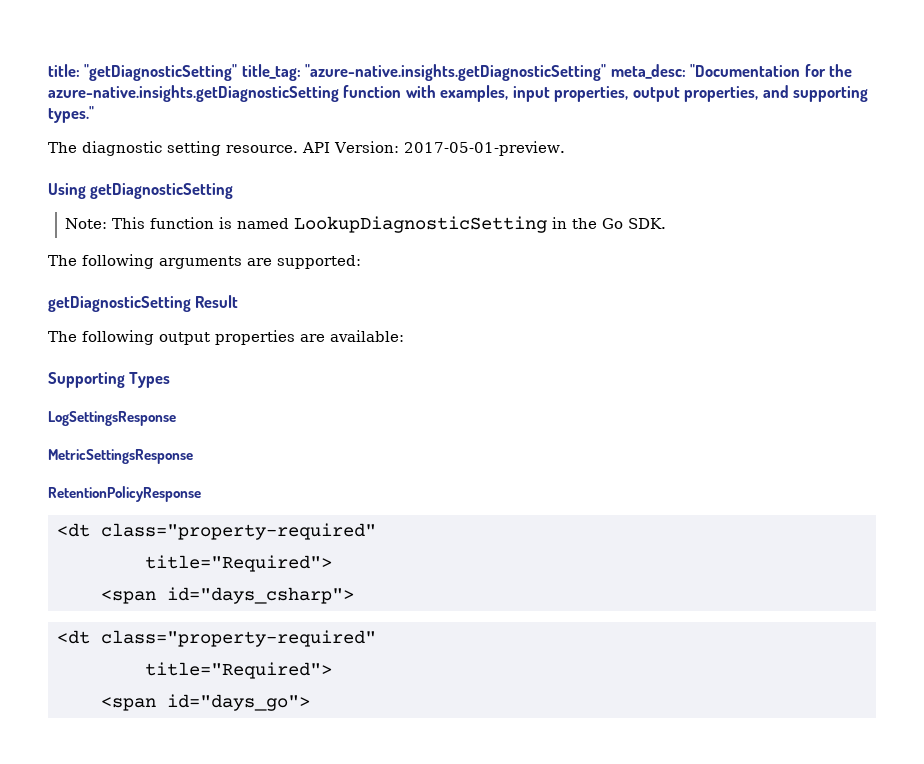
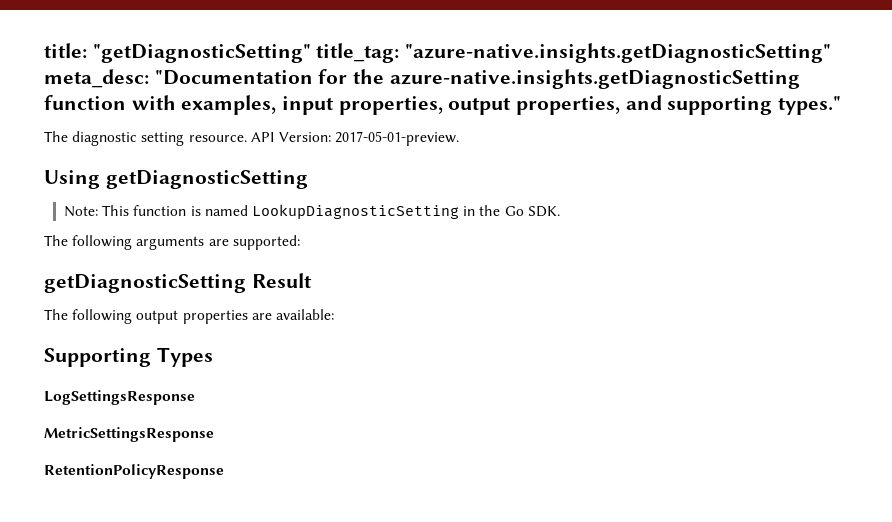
[57,523,376,540] [145,555,332,572] [101,587,354,604] [57,630,376,647] [145,662,332,679] [101,694,310,711] // <dt class="property-required" // title="Required"> // <span id="days_csharp"> // <dt class="property-required" // title="Required"> // <span id="days_go"> -> (224, 471) none

